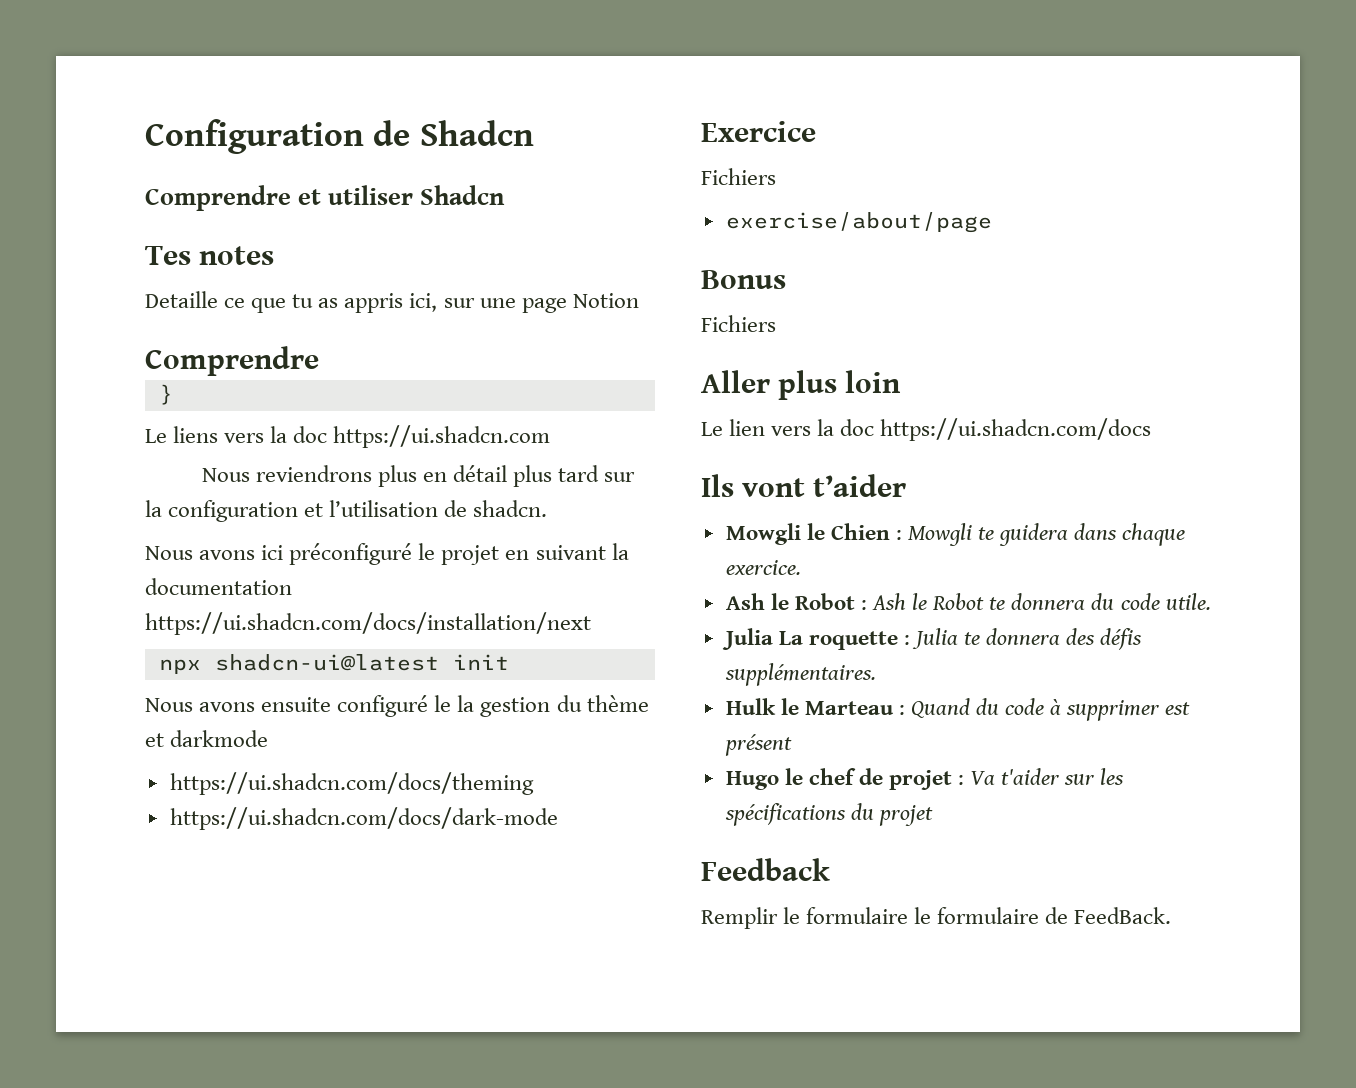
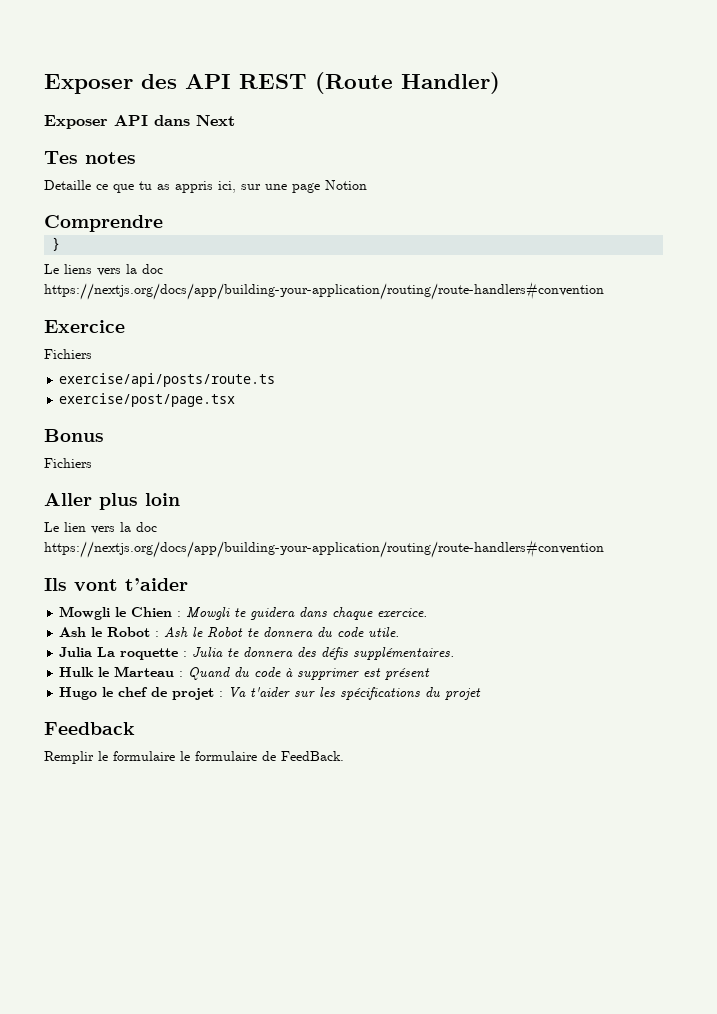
[145,119,534,154] [145,185,506,211] Configuration de Shadcn // Comprendre et utiliser Shadcn -> [44,72,500,94] [44,115,235,129] Exposer des API REST (Route Handler) // Exposer API dans Next
[333,425,551,448] [201,465,636,487] [145,500,548,522] [145,543,629,565] [145,578,292,595] [145,612,591,635] [158,654,509,674] [145,695,649,717] [145,730,269,747] [169,772,534,795] [169,807,558,830] https://ui.shadcn.com // Nous reviendrons plus en détail plus tard sur la configuration et l’utilisation de shadcn. // Nous avons ici préconfiguré le projet en suivant la documentation https://ui.shadcn.com/docs/installation/next // npx shadcn-ui@latest init // Nous avons ensuite configuré le la gestion du thème et darkmode // https://ui.shadcn.com/docs/theming // https://ui.shadcn.com/docs/dark-mode -> [44,282,604,300] https://nextjs.org/docs/app/building-your-application/routing/route-handlers#convention
[725,212,992,233] exercise/about/page -> [59,373,276,387] [59,393,236,407] exercise/api/posts/route.ts // exercise/post/page.tsx
[880,418,1152,441] https://ui.shadcn.com/docs -> [44,540,604,558] https://nextjs.org/docs/app/building-your-application/routing/route-handlers#convention

